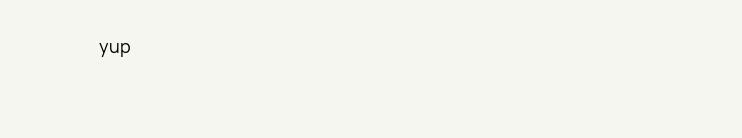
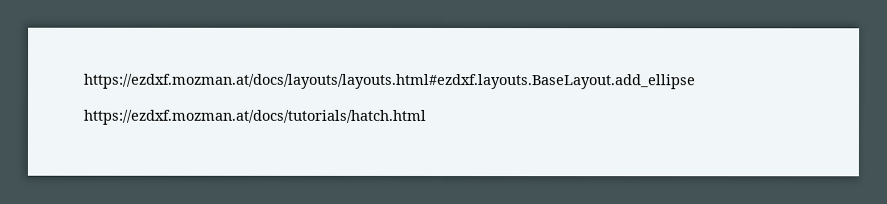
[99,43,131,57] yup -> [84,73,696,90] [83,109,426,125] https://ezdxf.mozman.at/docs/layouts/layouts.html#ezdxf.layouts.BaseLayout.add_ellipse // https://ezdxf.mozman.at/docs/tutorials/hatch.html

